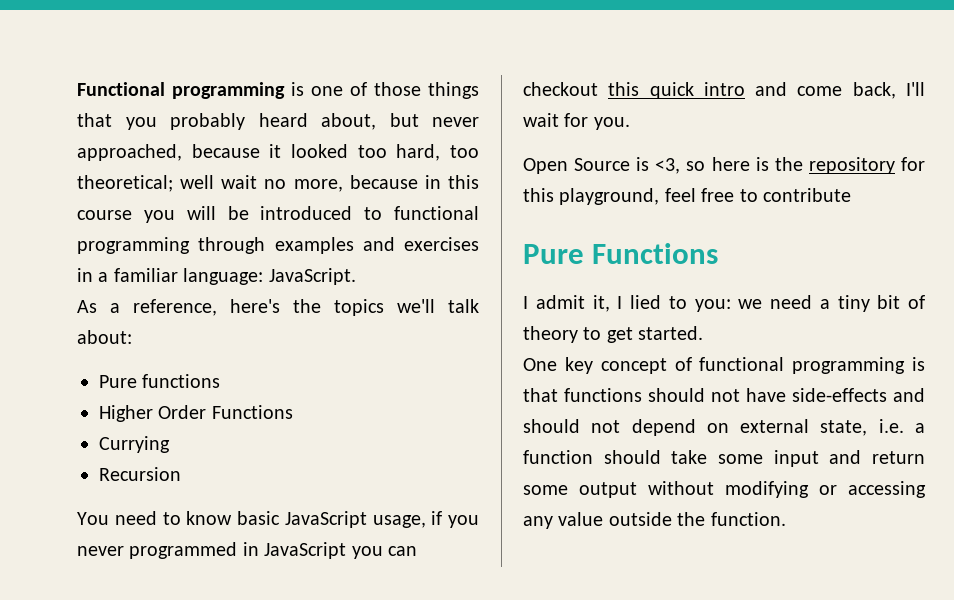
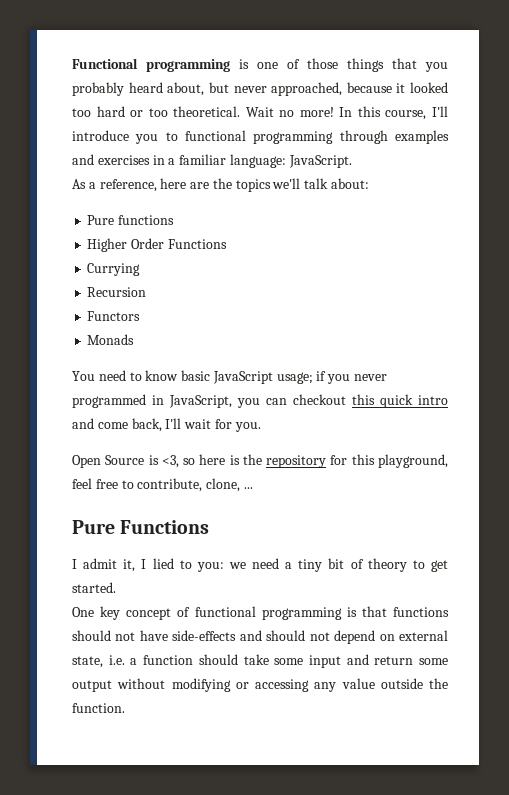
[396,144,480,161] [77,175,480,192] [77,206,353,223] hard, too theoretical; well wait no more, because in this course you will be introduced -> [96,106,448,120] [72,130,159,144] hard or too theoretical. Wait no more! In this course, I'll introduce you
[230,299,280,313] here's -> [160,178,210,189] here are
(181, 474) none -> [87,311,141,321] [87,334,135,345] // Functors // Monads
[372,515,426,528] usage, -> [276,372,313,384] usage;
[264,542,347,559] JavaScript -> [169,395,232,408] JavaScript,
[763,188,851,202] contribute -> [137,478,253,492] contribute, clone, ...

